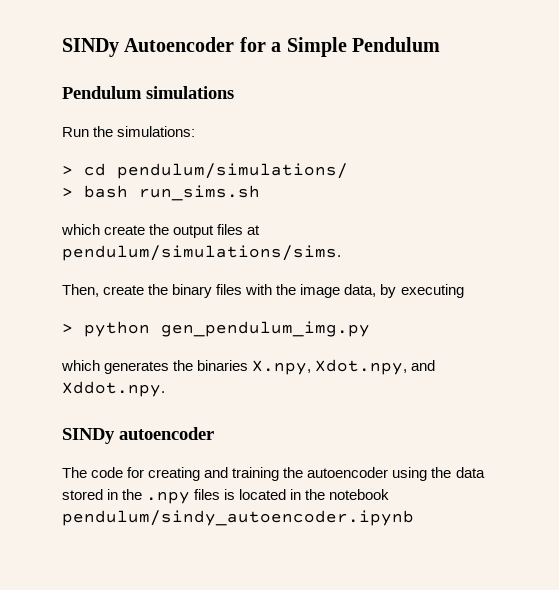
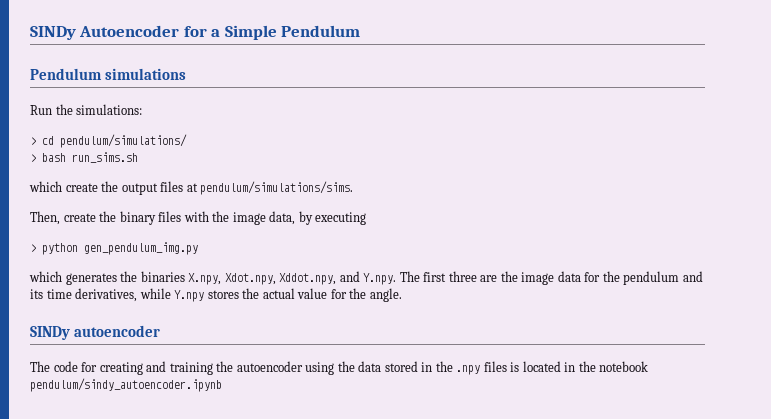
[411,360,436,371] [62,381,165,397] and Xddot.npy. -> [279,271,703,285] [30,288,402,302] Xddot.npy, and Y.npy. The first three are the image data for the pendulum and its time derivatives, while Y.npy stores the actual value for the angle.

